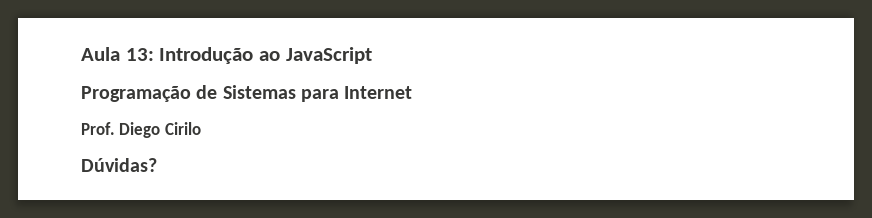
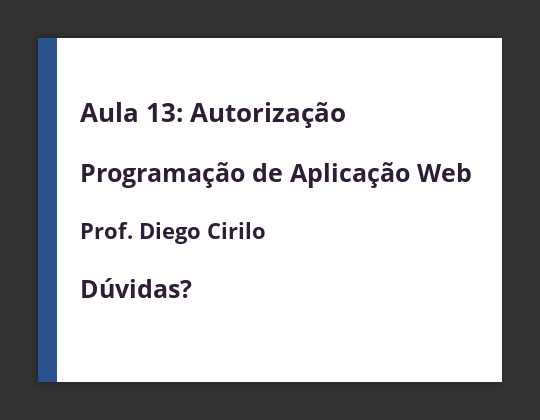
[159,47,372,64] Introdução ao JavaScript -> [190,102,346,128] Autorização
[222,85,413,102] Sistemas para Internet -> [290,162,472,188] Aplicação Web

